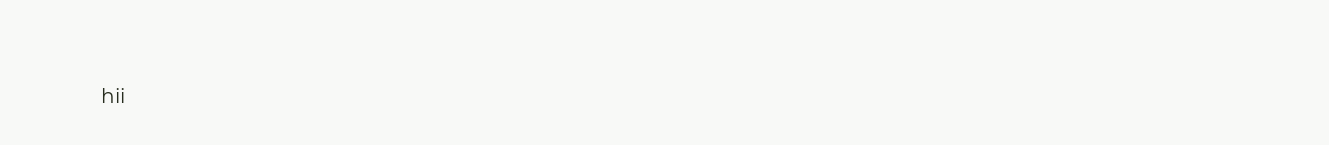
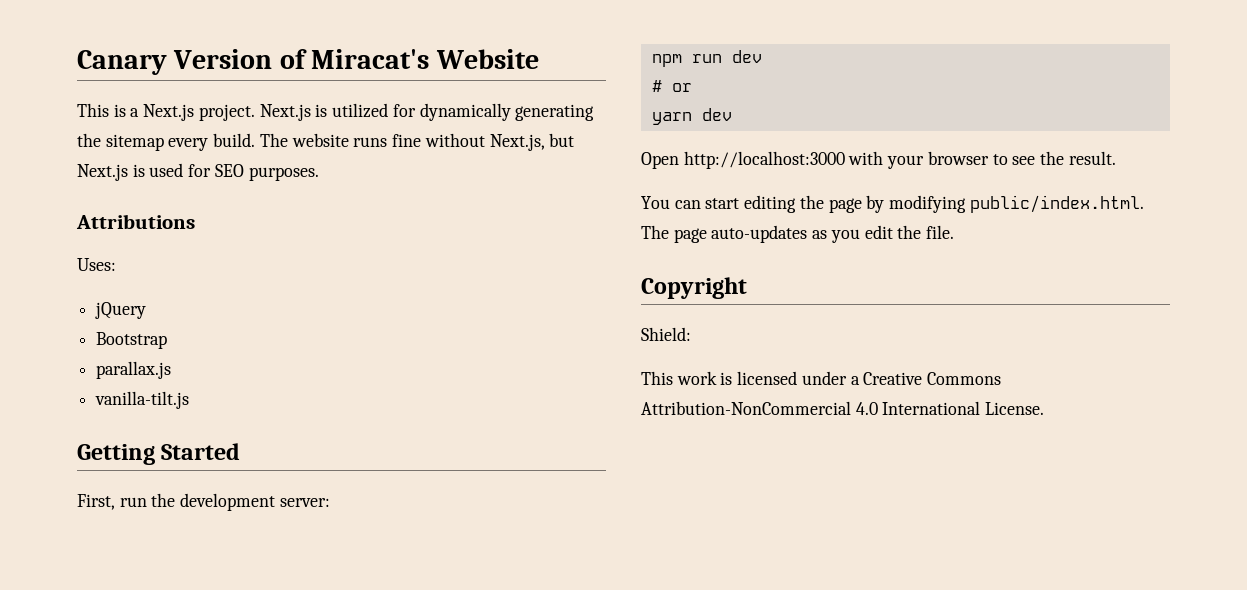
[101,88,125,103] hii -> [77,49,539,75] [77,103,595,121] [77,133,575,151] [77,163,319,181] [76,214,195,229] [77,258,116,271] [95,302,147,319] [96,332,168,349] [96,361,172,379] [95,391,190,409] [77,443,241,465] [77,493,330,511] [651,50,762,67] [651,80,692,92] [651,108,732,125] [641,151,1116,169] [641,195,1144,213] [641,225,955,243] [641,277,747,299] [641,327,691,341] [641,371,1002,385] [641,401,1045,415] Canary Version of Miracat's Website // This is a Next.js project. Next.js is utilized for dynamically generating the sitemap every build. The website runs fine without Next.js, but Next.js is used for SEO purposes. // Attributions // Uses: // jQuery // Bootstrap // parallax.js // vanilla-tilt.js // Getting Started // First, run the development server: // npm run dev // # or // yarn dev // Open http://localhost:3000 with your browser to see the result. // You can start editing the page by modifying public/index.html. The page auto-updates as you edit the file. // Copyright // Shield: // This work is licensed under a Creative Commons Attribution-NonCommercial 4.0 International License.

